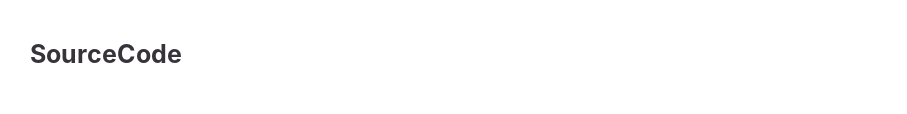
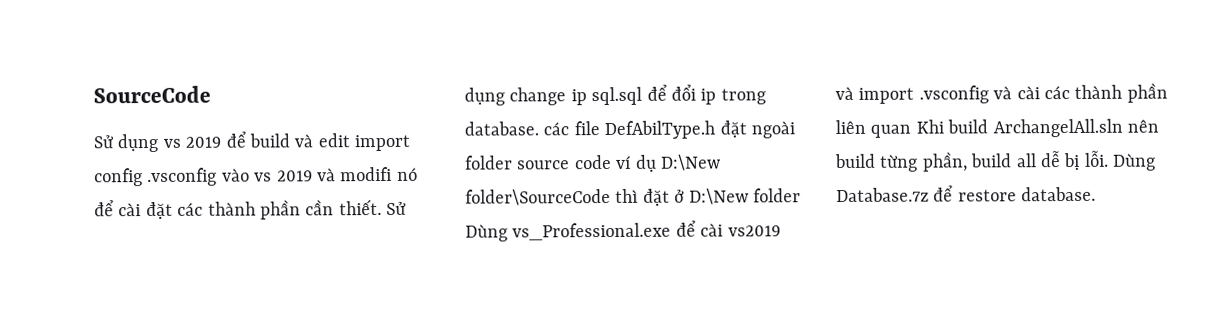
(182, 53) none -> [93,131,411,153] [94,166,418,187] [94,199,408,220] [464,84,766,106] [464,120,795,140] [465,154,721,172] [465,188,801,206] [465,220,781,242] [835,82,1168,104] [835,118,1159,138] [835,150,1157,172] [836,185,1097,203] // Sử dụng vs 2019 để build và edit import config .vsconfig vào vs 2019 và modifi nó để cài đặt các thành phần cần thiết. Sử dụng change ip sql.sql để đổi ip trong database. các file DefAbilType.h đặt ngoài folder source code ví dụ D:\New folder\SourceCode thì đặt ở D:\New folder Dùng vs_Professional.exe để cài vs2019 và import .vsconfig và cài các thành phần liên quan Khi build ArchangelAll.sln nên build từng phần, build all dễ bị lỗi. Dùng Database.7z để restore database.

